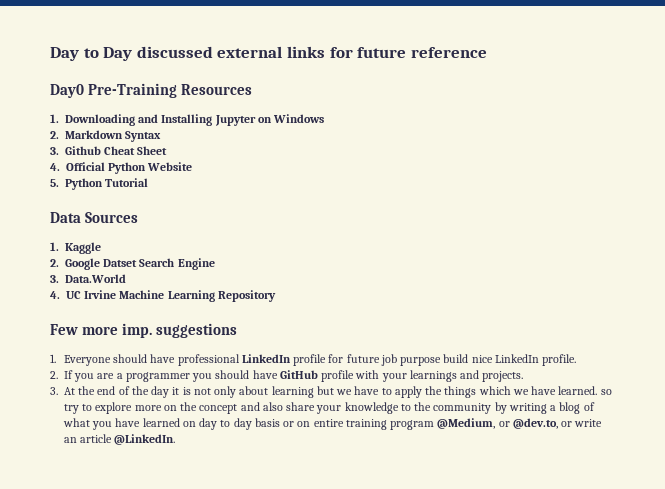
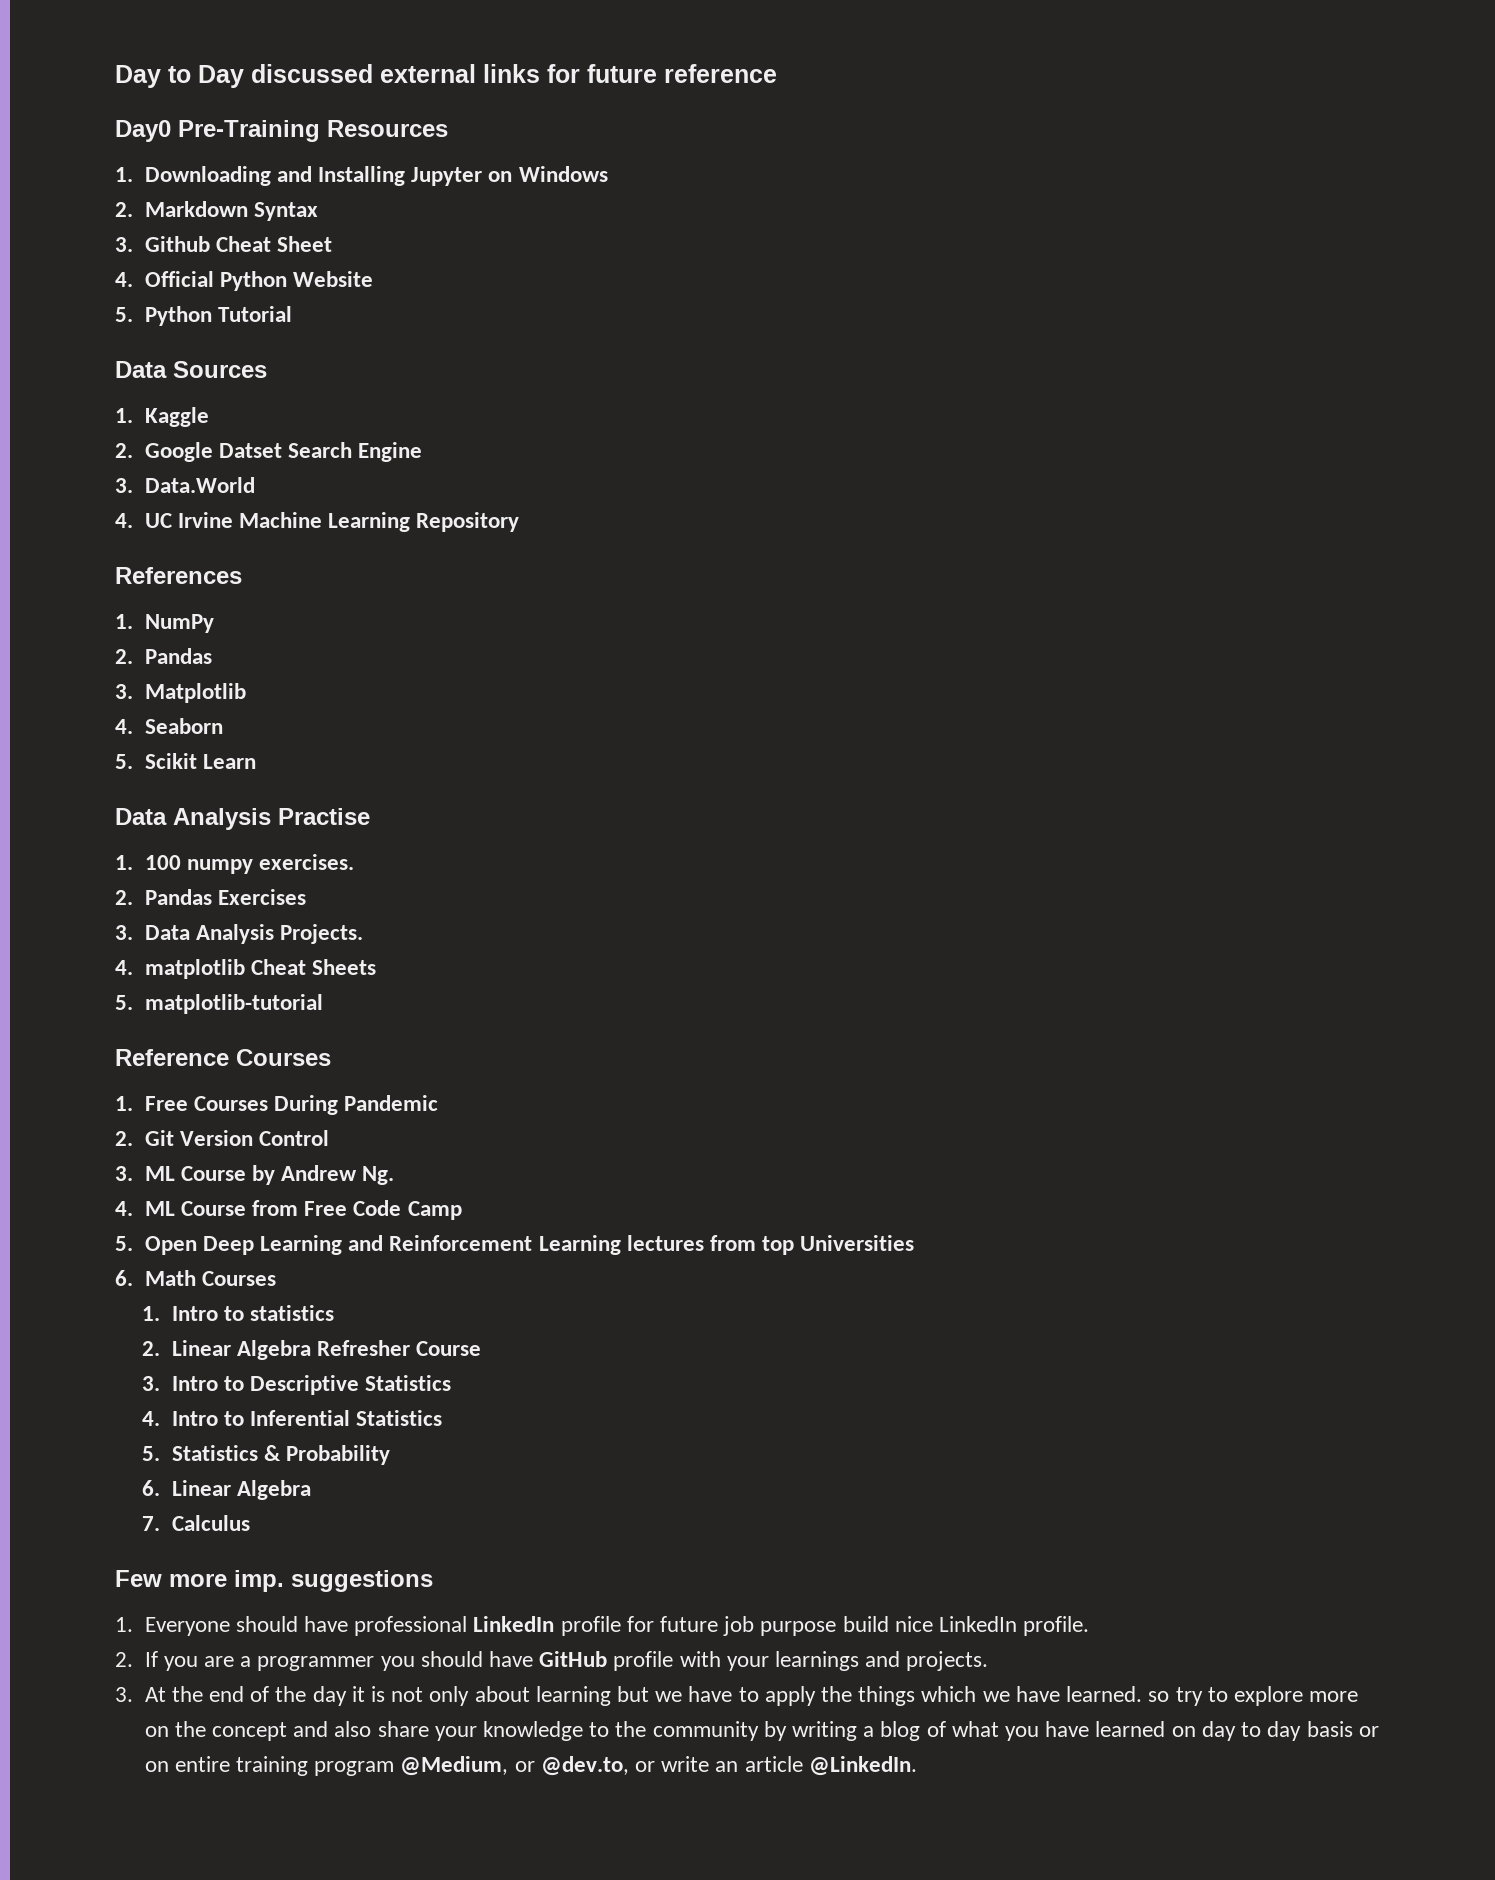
(276, 296) none -> [115,567,242,584] [115,614,214,633] [115,648,212,664] [115,683,246,703] [115,718,223,734] [115,753,256,769] [115,808,370,830] [115,854,354,874] [115,889,306,905] [115,924,363,944] [115,959,376,979] [115,994,323,1014] [115,1049,331,1066] [115,1095,439,1115] [115,1130,329,1146] [115,1165,395,1185] [115,1200,462,1220] [115,1235,915,1255] [115,1270,276,1286] [142,1305,335,1321] [142,1340,482,1360] [142,1375,452,1395] [142,1410,443,1426] [142,1445,391,1465] [142,1480,311,1500] [142,1515,250,1531] // References // 1. NumPy // 2. Pandas // 3. Matplotlib // 4. Seaborn // 5. Scikit Learn // Data Analysis Practise // 1. 100 numpy exercises. // 2. Pandas Exercises // 3. Data Analysis Projects. // 4. matplotlib Cheat Sheets // 5. matplotlib-tutorial // Reference Courses // 1. Free Courses During Pandemic // 2. Git Version Control // 3. ML Course by Andrew Ng. // 4. ML Course from Free Code Camp // 5. Open Deep Learning and Reinforcement Learning lectures from top Universities // 6. Math Courses // 1. Intro to statistics // 2. Linear Algebra Refresher Course // 3. Intro to Descriptive Statistics // 4. Intro to Inferential Statistics // 5. Statistics & Probability // 6. Linear Algebra // 7. Calculus

